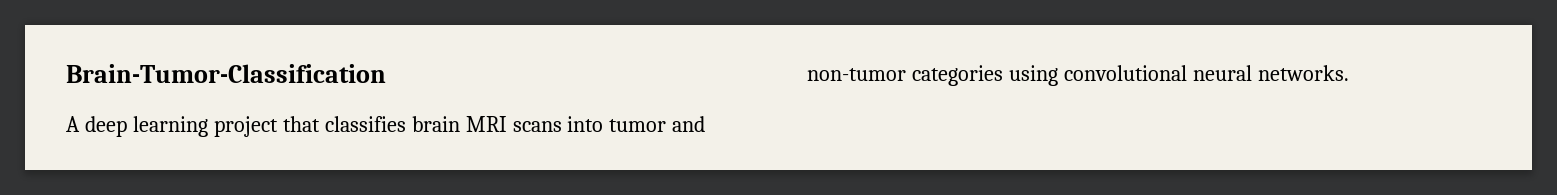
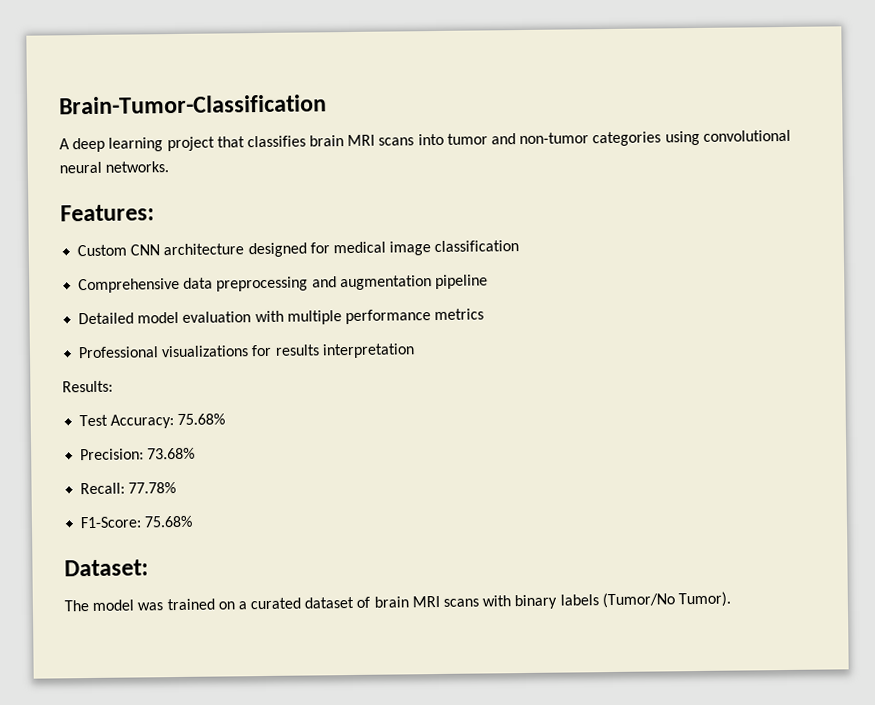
(1349, 73) none -> [60,204,155,222] [77,240,520,258] [78,274,488,294] [78,308,485,325] [78,343,415,359] [62,380,113,393] [79,413,226,429] [80,447,196,461] [80,482,177,495] [80,515,193,529] [64,559,149,577] [64,591,731,612] // Features: // Custom CNN architecture designed for medical image classification // Comprehensive data preprocessing and augmentation pipeline // Detailed model evaluation with multiple performance metrics // Professional visualizations for results interpretation // Results: // Test Accuracy: 75.68% // Precision: 73.68% // Recall: 77.78% // F1-Score: 75.68% // Dataset: // The model was trained on a curated dataset of brain MRI scans with binary labels (Tumor/No Tumor).

